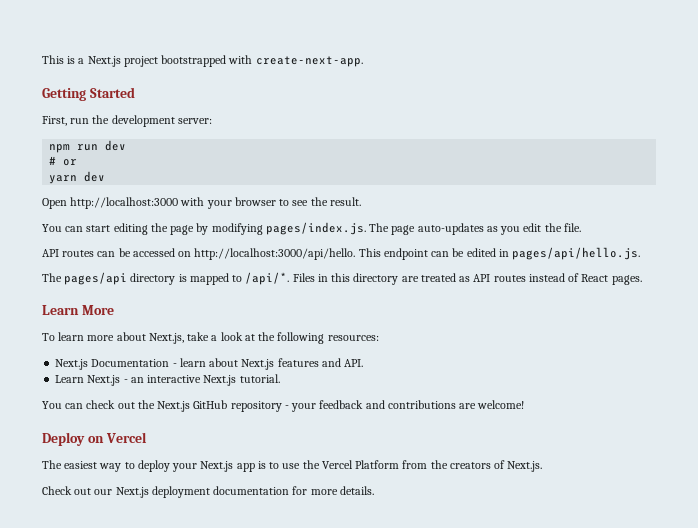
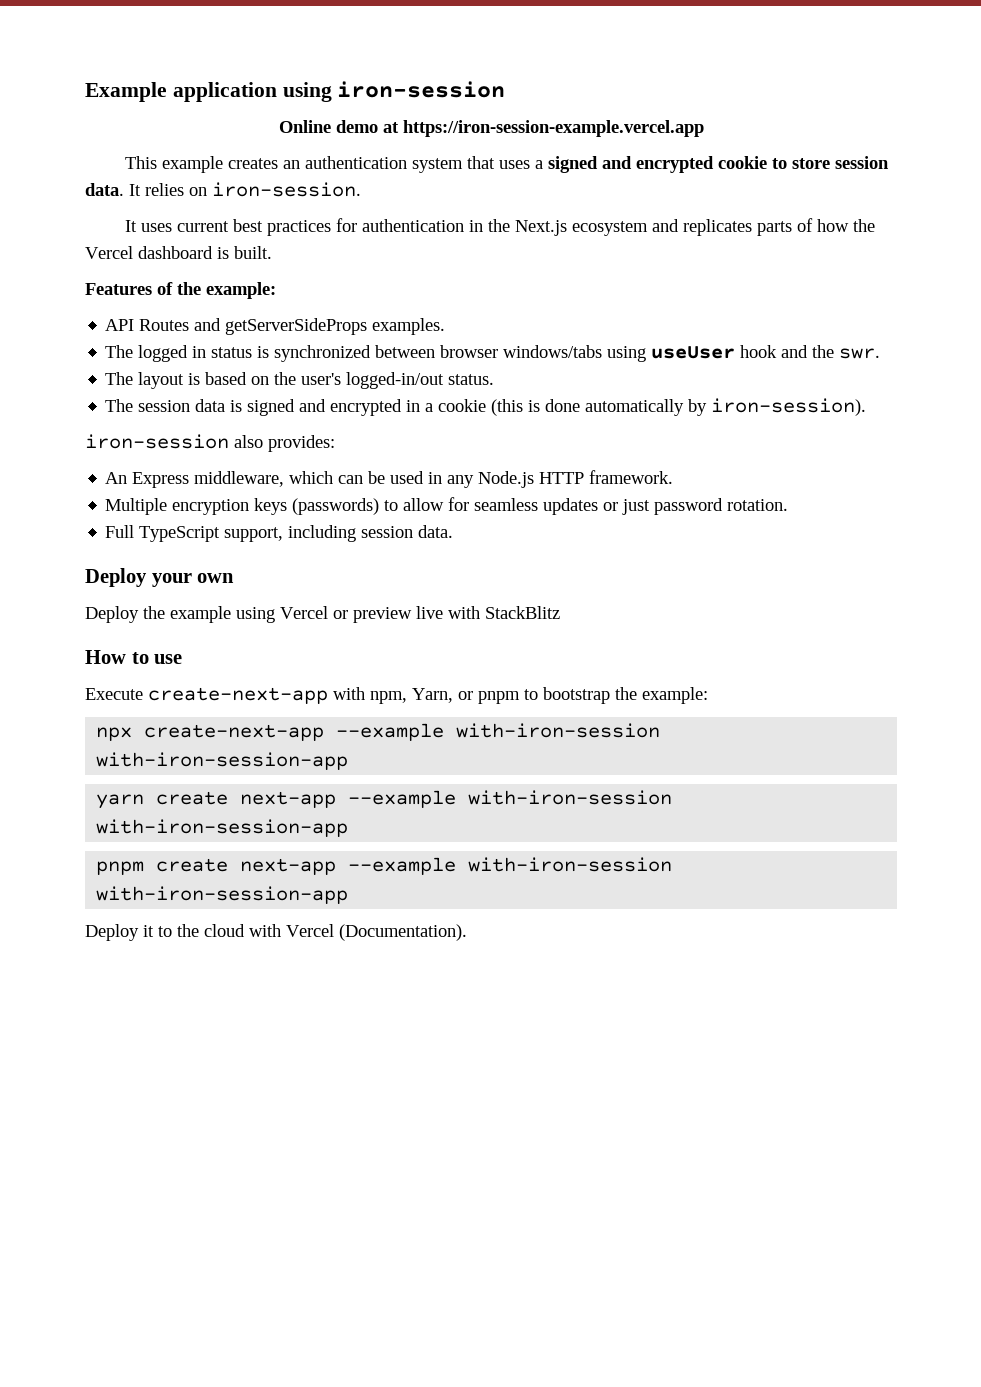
[42,55,363,67] [42,87,135,101] [42,115,212,127] [49,140,127,153] [49,156,78,166] [49,171,106,184] [42,197,361,209] [42,222,581,235] [42,247,641,260] [42,272,642,285] [42,305,114,315] [42,332,379,344] [55,358,364,370] [55,374,280,386] [42,400,525,412] [42,432,147,446] [42,460,543,472] [42,486,374,498] This is a Next.js project bootstrapped with create-next-app. // Getting Started // First, run the development server: // npm run dev // # or // yarn dev // Open http://localhost:3000 with your browser to see the result. // You can start editing the page by modifying pages/index.js. The page auto-updates as you edit the file. // API routes can be accessed on http://localhost:3000/api/hello. This endpoint can be edited in pages/api/hello.js. // The pages/api directory is mapped to /api/*. Files in this directory are treated as API routes instead of React pages. // Learn More // To learn more about Next.js, take a look at the following resources: // Next.js Documentation - learn about Next.js features and API. // Learn Next.js - an interactive Next.js tutorial. // You can check out the Next.js GitHub repository - your feedback and contributions are welcome! // Deploy on Vercel // The easiest way to deploy your Next.js app is to use the Vercel Platform from the creators of Next.js. // Check out our Next.js deployment documentation for more details. -> [85,81,506,102] [278,120,704,137] [124,156,889,173] [85,182,361,197] [124,218,875,236] [85,246,272,259] [85,282,276,299] [105,318,446,335] [105,345,881,362] [105,372,495,389] [105,398,867,416] [85,434,335,452] [105,470,674,488] [105,497,789,515] [105,525,454,542] [85,568,235,587] [85,606,560,623] [85,650,183,664] [85,687,708,704] [96,723,661,741] [96,752,349,770] [96,790,673,809] [96,819,349,837] [96,857,673,875] [96,886,349,904] [85,924,467,941] Example application using iron-session // Online demo at https://iron-session-example.vercel.app // This example creates an authentication system that uses a signed and encrypted cookie to store session data. It relies on iron-session. // It uses current best practices for authentication in the Next.js ecosystem and replicates parts of how the Vercel dashboard is built. // Features of the example: // API Routes and getServerSideProps examples. // The logged in status is synchronized between browser windows/tabs using useUser hook and the swr. // The layout is based on the user's logged-in/out status. // The session data is signed and encrypted in a cookie (this is done automatically by iron-session). // iron-session also provides: // An Express middleware, which can be used in any Node.js HTTP framework. // Multiple encryption keys (passwords) to allow for seamless updates or just password rotation. // Full TypeScript support, including session data. // Deploy your own // Deploy the example using Vercel or preview live with StackBlitz // How to use // Execute create-next-app with npm, Yarn, or pnpm to bootstrap the example: // npx create-next-app --example with-iron-session with-iron-session-app // yarn create next-app --example with-iron-session with-iron-session-app // pnpm create next-app --example with-iron-session with-iron-session-app // Deploy it to the cloud with Vercel (Documentation).

